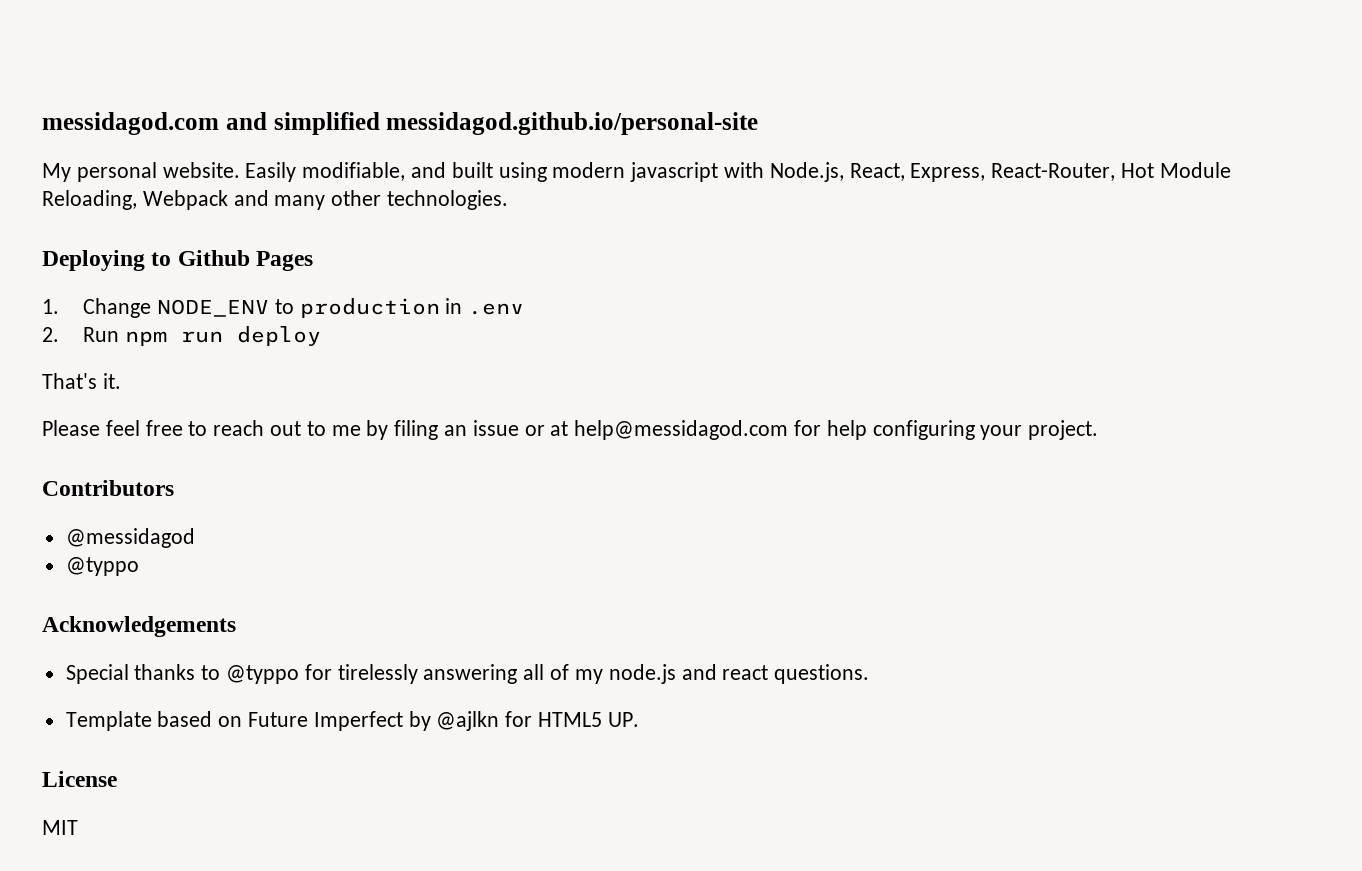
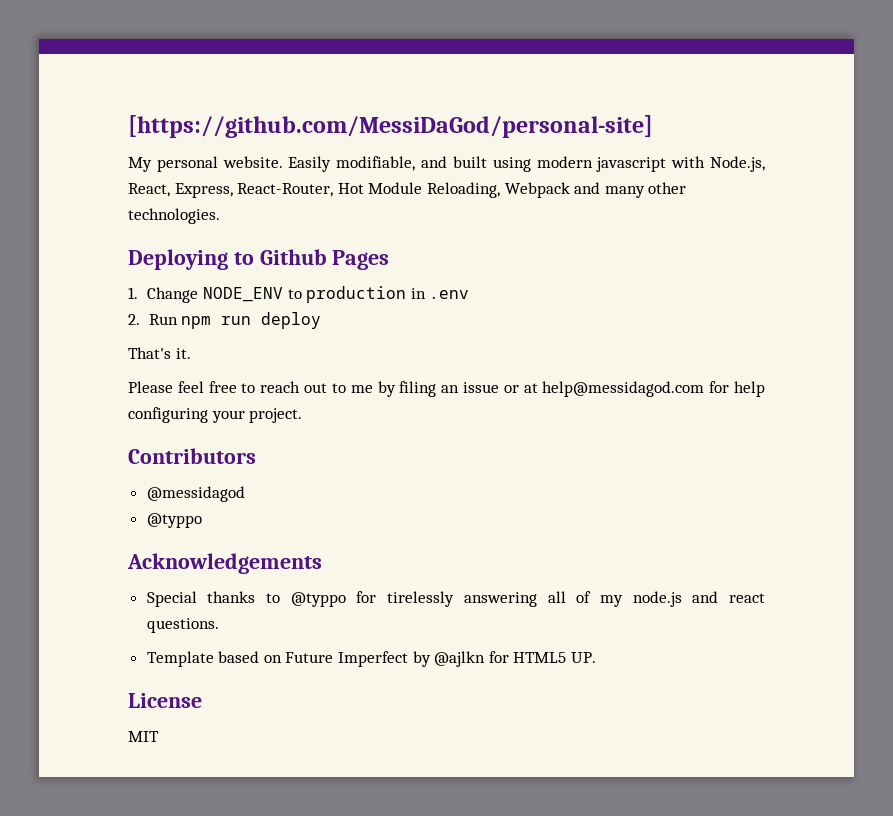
[42,112,759,135] messidagod.com and simplified messidagod.github.io/personal-site -> [128,115,653,138] [https://github.com/MessiDaGod/personal-site]

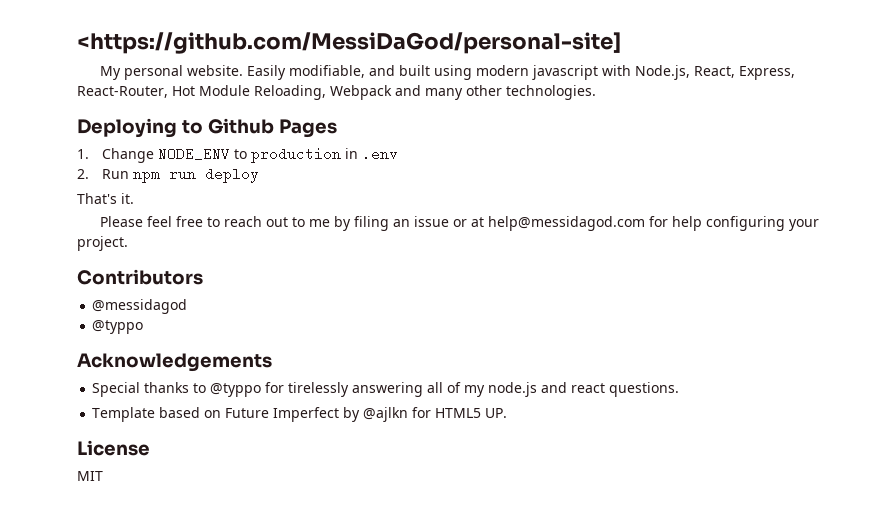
[128,115,653,138] [https://github.com/MessiDaGod/personal-site] -> [77,32,621,54] <https://github.com/MessiDaGod/personal-site]

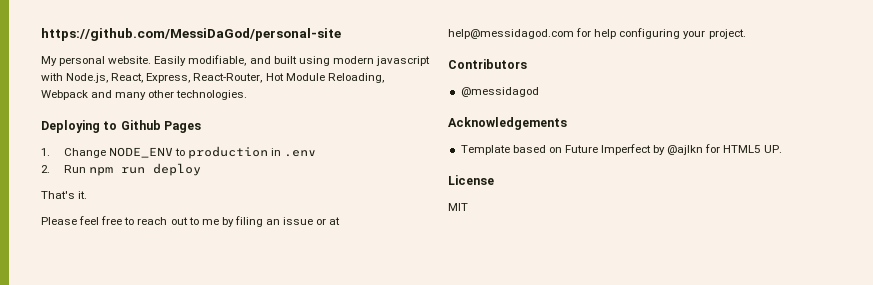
[77,32,621,54] <https://github.com/MessiDaGod/personal-site] -> [41,28,341,41] https://github.com/MessiDaGod/personal-site
[92,320,144,334] // @typpo -> (539, 92) none
[92,382,680,397] // Special thanks to @typpo for tirelessly answering all of my node.js and react questions. -> (567, 123) none

